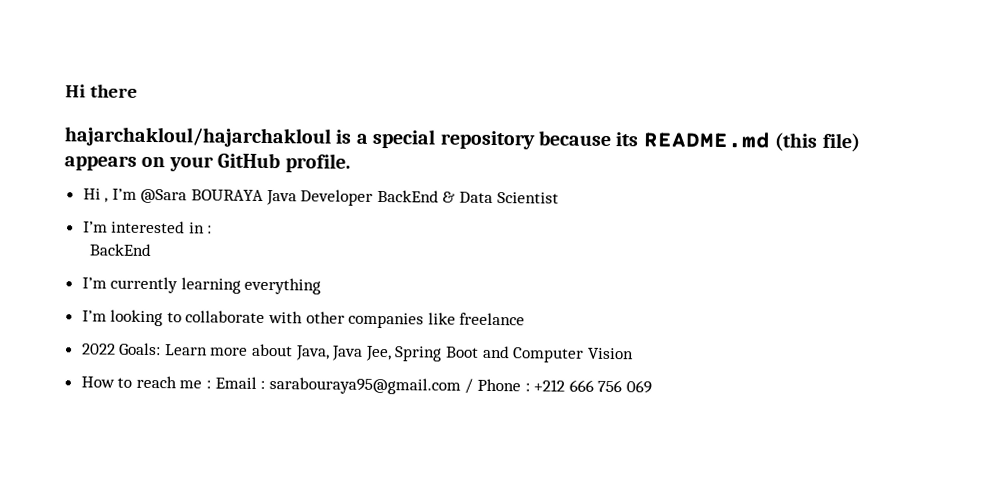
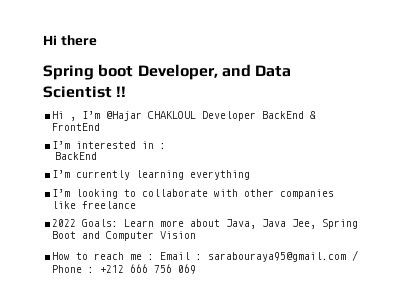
[64,126,860,153] [64,152,351,173] hajarchakloul/hajarchakloul is a special repository because its README.md (this file) appears on your GitHub profile. -> [43,64,292,80] [43,86,127,98] Spring boot Developer, and Data Scientist !!
[140,188,297,206] @Sara BOURAYA Java -> [106,111,197,121] @Hajar CHAKLOUL
[459,191,559,204] Data Scientist -> [52,123,101,131] FrontEnd

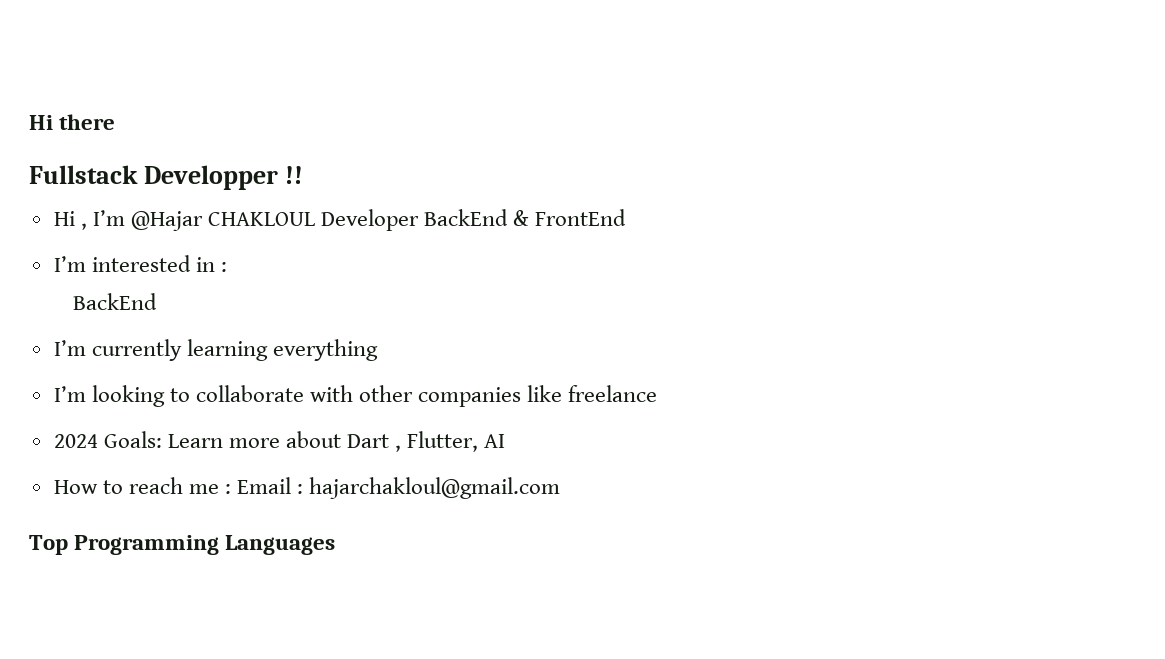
[43,64,292,80] [43,86,112,98] Spring boot Developer, and Data Scientist -> [29,165,278,190] Fullstack Developper
[52,219,77,227] 2022 -> [53,434,98,448] 2024
[226,219,359,229] [52,231,197,241] Java, Java Jee, Spring Boot and Computer Vision -> [347,431,506,452] Dart , Flutter, AI
[208,250,359,262] [52,264,197,274] sarabouraya95@gmail.com / Phone : +212 666 756 069 -> [309,477,561,499] [29,535,336,555] hajarchakloul@gmail.com // Top Programming Languages

